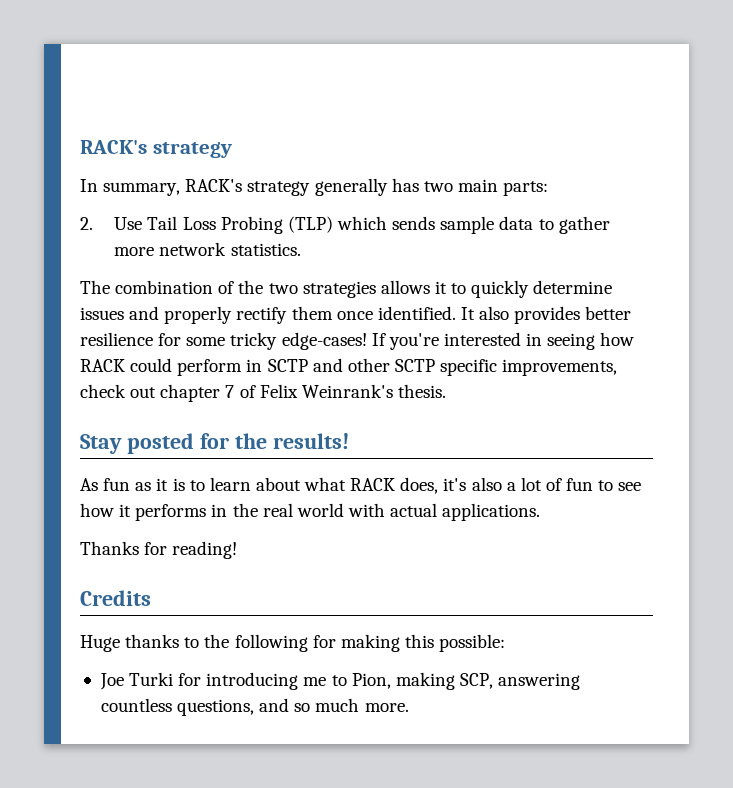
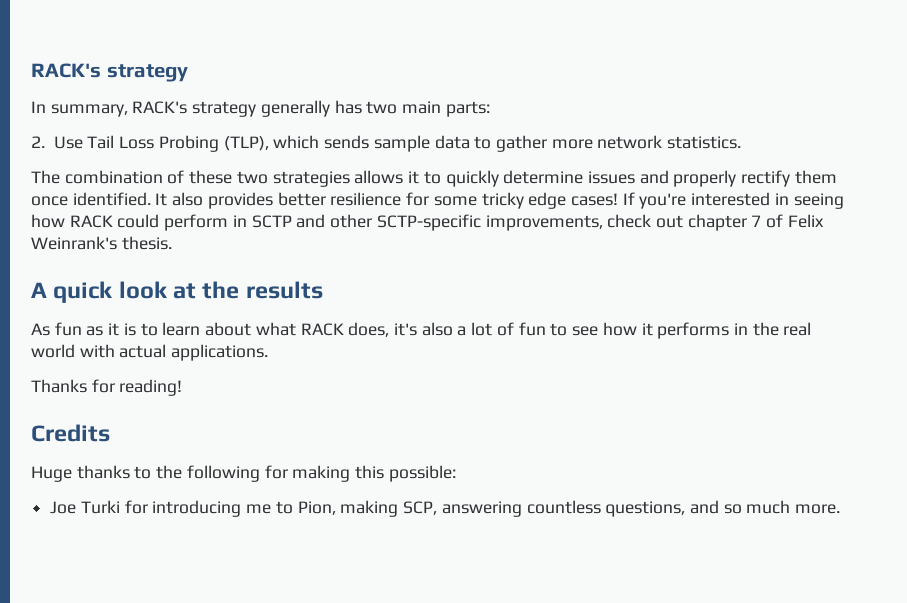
[287,216,333,233] (TLP) -> [223,136,269,151] (TLP),
[238,280,264,294] the -> [189,170,233,184] these
[281,332,367,350] edge-cases! -> [528,192,618,209] edge cases!
[394,359,498,376] SCTP specific -> [376,214,481,231] SCTP-specific
[80,433,349,454] Stay posted for the results! -> [31,281,323,303] A quick look at the results

